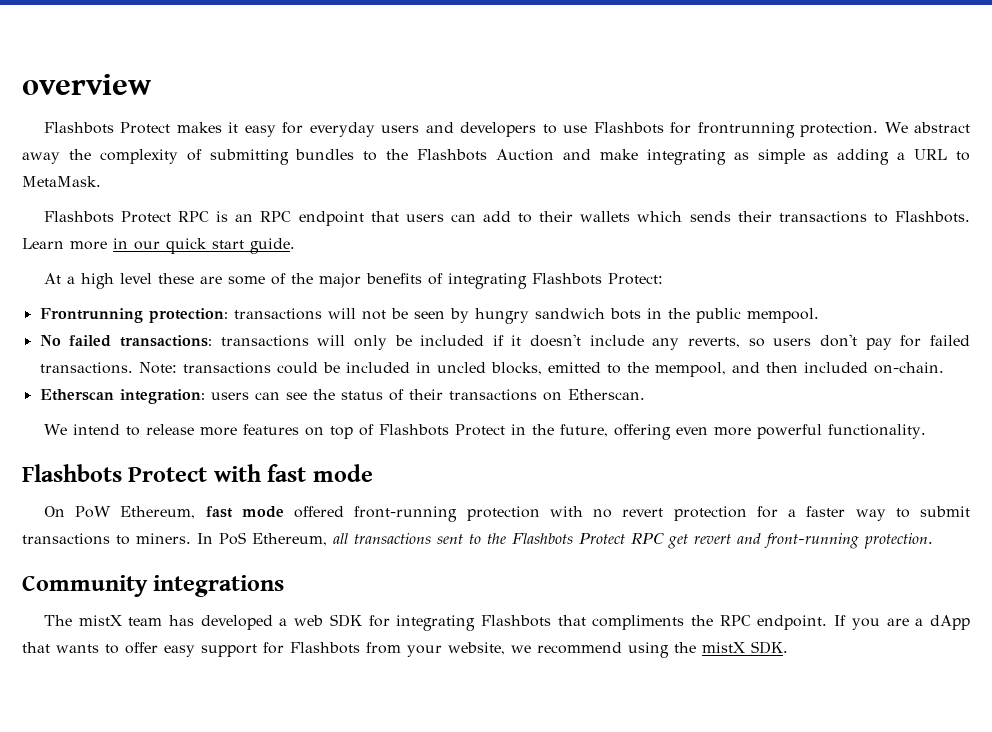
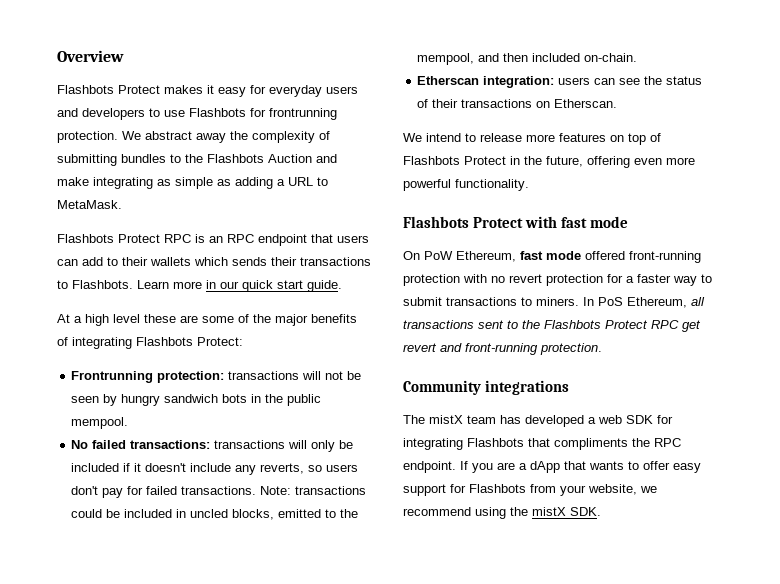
[22,74,151,95] overview -> [57,50,124,62] Overview

